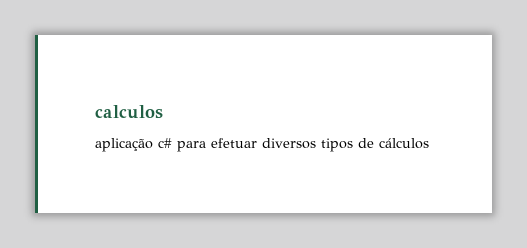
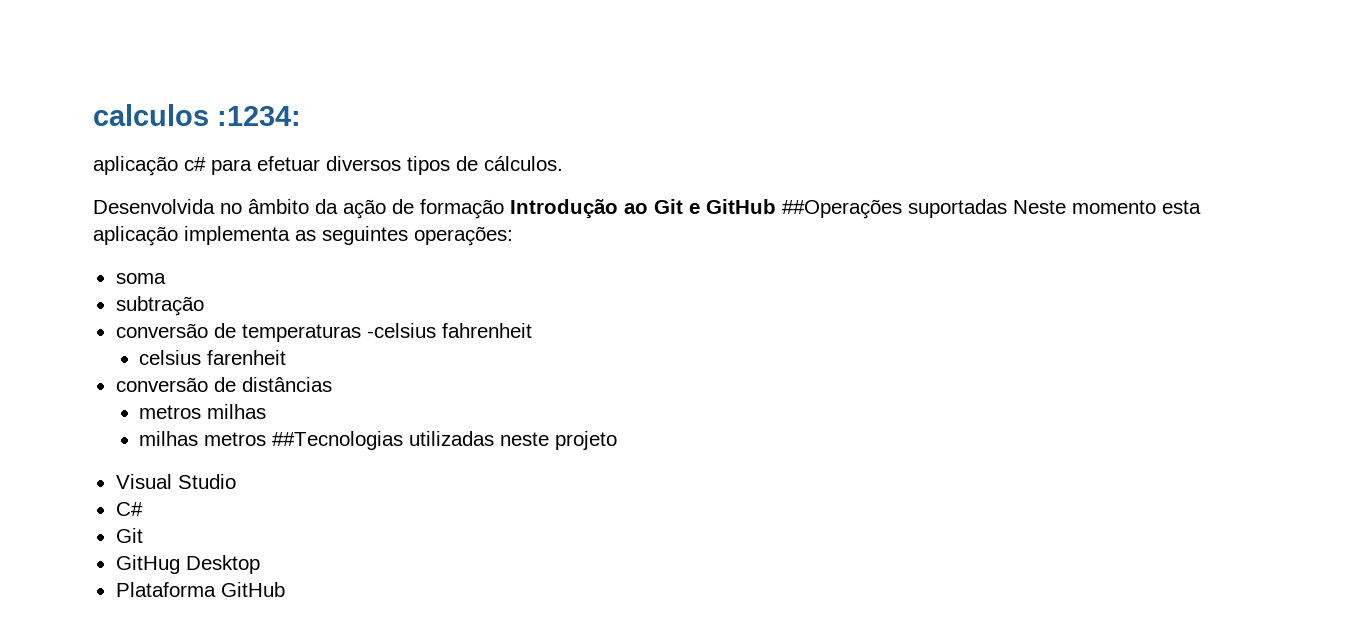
(163, 112) none -> [217,106,301,126] :1234:
[379,138,429,149] cálculos -> [484,156,563,171] [93,199,1201,219] [93,226,513,246] [115,273,166,284] [115,296,204,316] [115,323,532,342] [138,350,286,365] [115,377,332,392] [138,404,266,419] [138,431,617,450] [115,474,236,489] [115,502,143,516] [115,528,143,543] [115,555,260,574] [115,582,285,597] cálculos. // Desenvolvida no âmbito da ação de formação Introdução ao Git e GitHub ##Operações suportadas Neste momento esta aplicação implementa as seguintes operações: // soma // subtração // conversão de temperaturas -celsius fahrenheit // celsius farenheit // conversão de distâncias // metros milhas // milhas metros ##Tecnologias utilizadas neste projeto // Visual Studio // C# // Git // GitHug Desktop // Plataforma GitHub

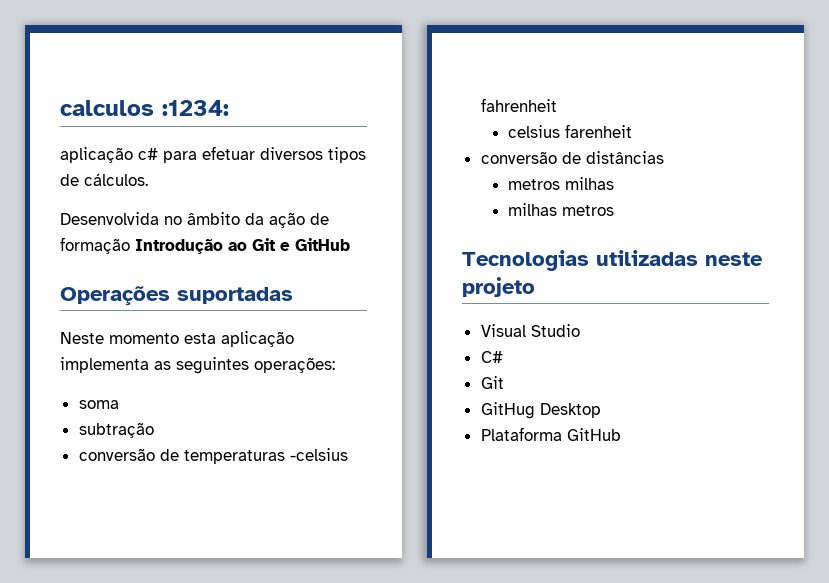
[782,199,902,219] ##Operações -> [60,286,170,306] // Operações
(1007, 208) none -> (293, 295) //
[271,431,403,450] ##Tecnologias -> [462,250,589,271] // Tecnologias

